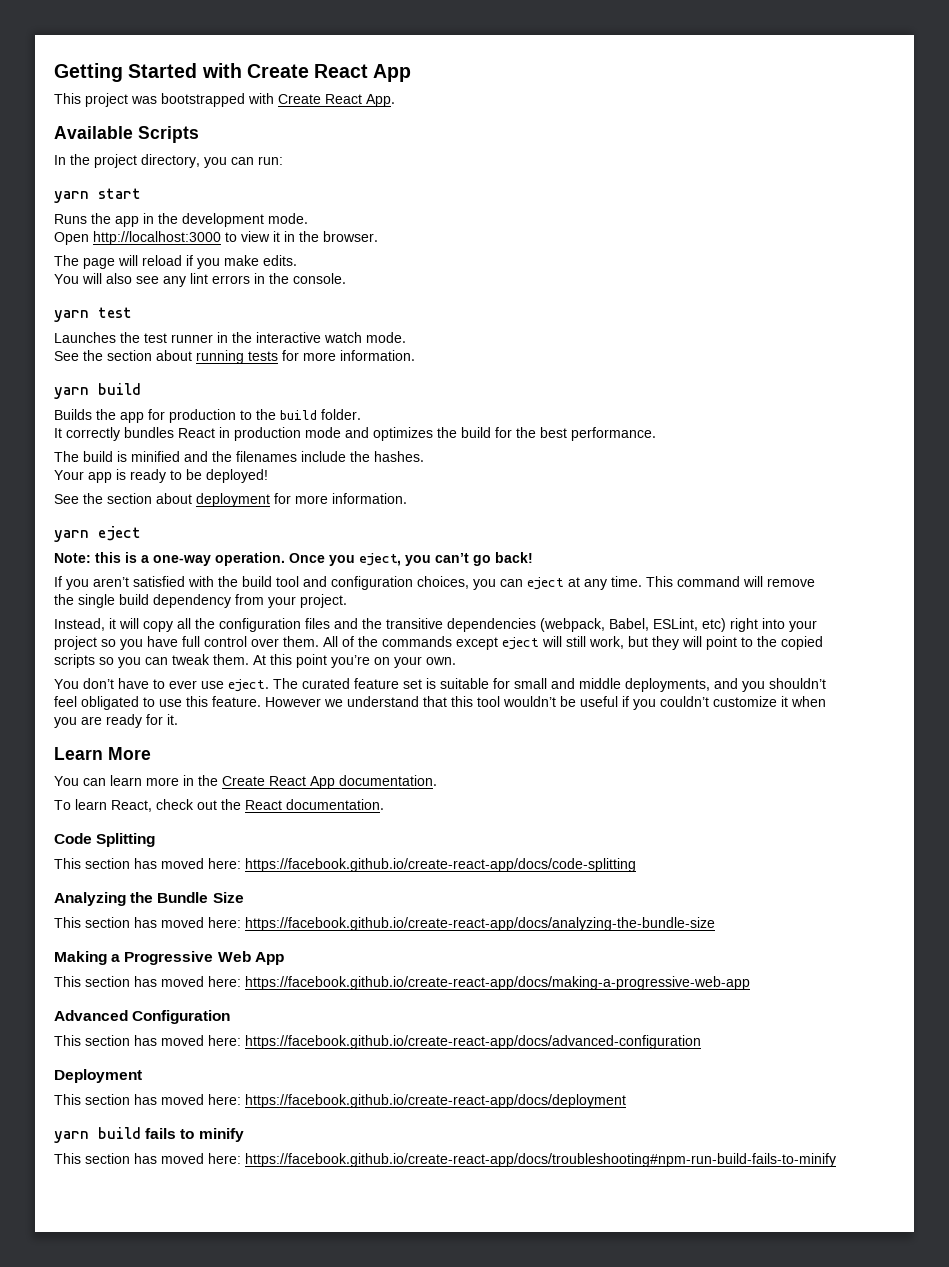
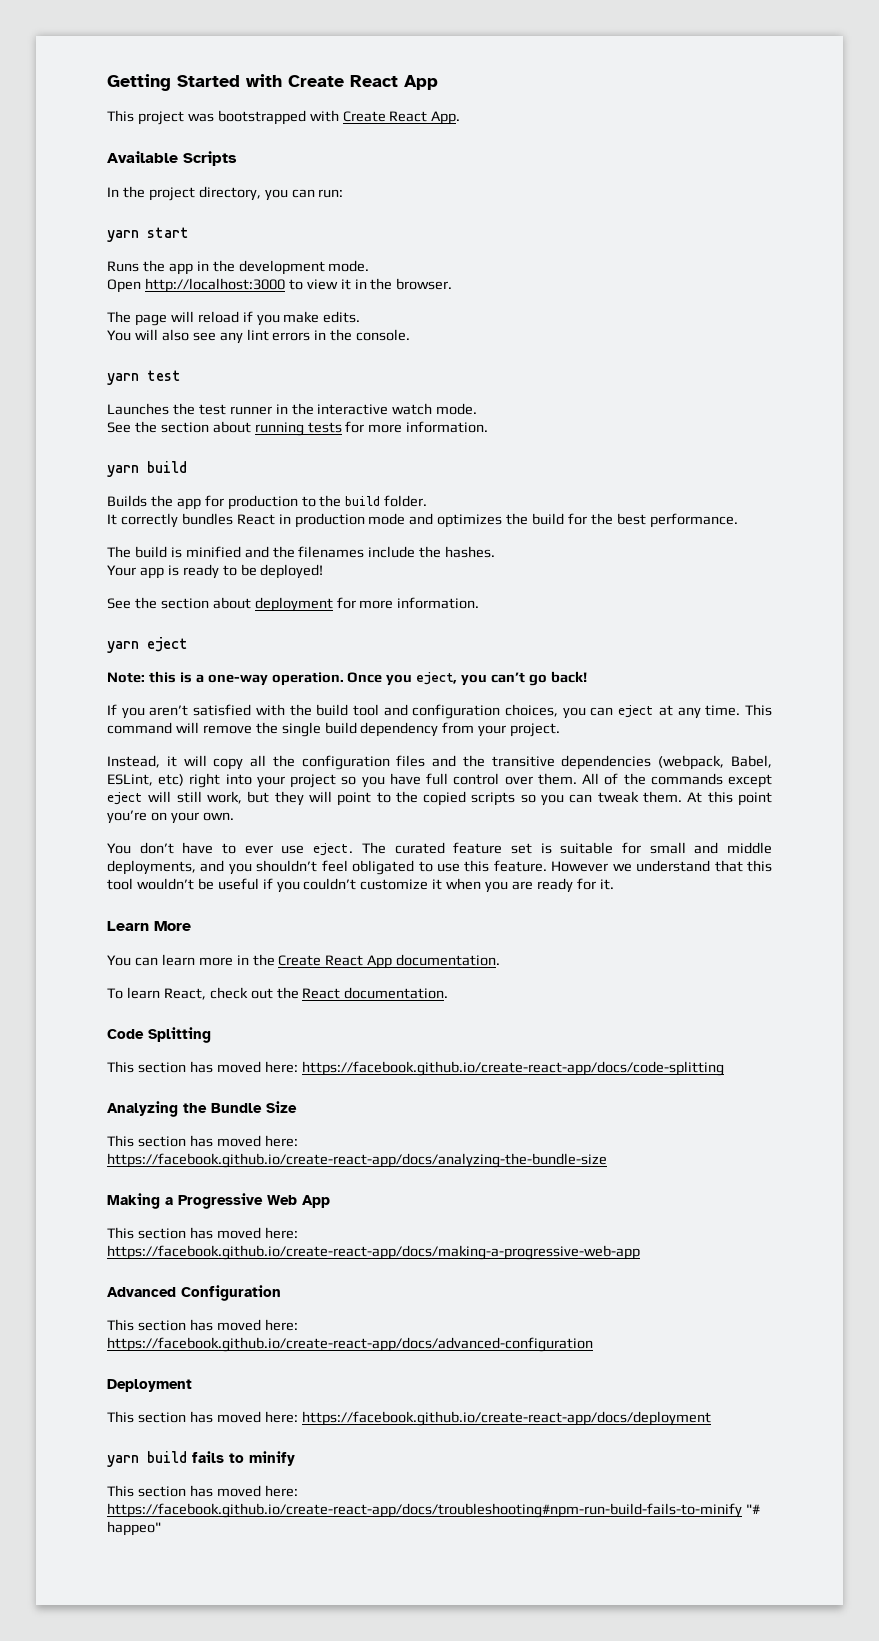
(836, 1160) none -> [745,1504,760,1514] [107,1521,161,1536] "# happeo"

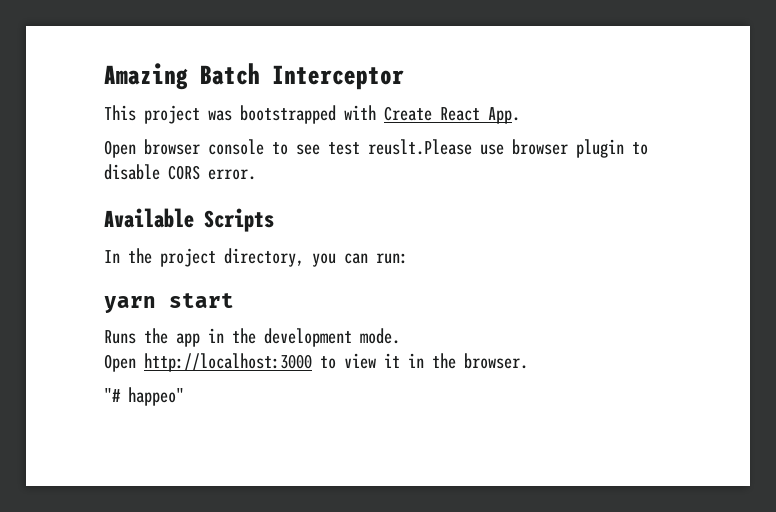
[107,74,438,91] Getting Started with Create React App -> [104,63,404,90] Amazing Batch Interceptor
(461, 118) none -> [104,139,648,158] [104,164,256,180] // Open browser console to see test reuslt.Please use browser plugin to disable CORS error.
[107,311,361,326] [107,329,411,344] [107,370,181,385] [107,403,478,415] [107,421,489,436] [107,461,187,477] [107,495,428,510] [107,513,738,528] [107,546,496,558] [107,564,324,579] [107,597,480,612] [107,637,188,653] [107,671,587,686] [107,704,773,719] [107,722,561,737] [107,755,772,770] [107,773,773,788] [107,791,772,806] [107,810,234,824] [107,842,772,856] [107,860,773,875] [107,878,614,893] [107,921,191,931] [107,954,501,969] [107,987,449,1000] [107,1027,211,1043] [107,1061,724,1076] [107,1101,297,1117] [107,1135,298,1147] [107,1153,607,1168] [107,1193,330,1209] [107,1227,298,1239] [107,1245,640,1260] [107,1285,281,1301] [107,1319,298,1331] [107,1337,593,1352] [107,1379,192,1392] [107,1411,711,1426] [107,1451,295,1467] [107,1485,298,1497] [107,1503,742,1518] The page will reload if you make edits. // You will also see any lint errors in the console. // yarn test // Launches the test runner in the interactive watch mode. // See the section about running tests for more information. // yarn build // Builds the app for production to the build folder. // It correctly bundles React in production mode and optimizes the build for the best performance. // The build is minified and the filenames include the hashes. // Your app is ready to be deployed! // See the section about deployment for more information. // yarn eject // Note: this is a one-way operation. Once you eject, you can’t go back! // If you aren’t satisfied with the build tool and configuration choices, you can eject at any time. This command will remove the single build dependency from your project. // Instead, it will copy all the configuration files and the transitive dependencies (webpack, Babel, ESLint, etc) right into your project so you have full control over them. All of the commands except eject will still work, but they will point to the copied scripts so you can tweak them. At this point you’re on your own. // You don’t have to ever use eject. The curated feature set is suitable for small and middle deployments, and you shouldn’t feel obligated to use this feature. However we understand that this tool wouldn’t be useful if you couldn’t customize it when you are ready for it. // Learn More // You can learn more in the Create React App documentation. // To learn React, check out the React documentation. // Code Splitting // This section has moved here: https://facebook.github.io/create-react-app/docs/code-splitting // Analyzing the Bundle Size // This section has moved here: https://facebook.github.io/create-react-app/docs/analyzing-the-bundle-size // Making a Progressive Web App // This section has moved here: https://facebook.github.io/create-react-app/docs/making-a-progressive-web-app // Advanced Configuration // This section has moved here: https://facebook.github.io/create-react-app/docs/advanced-configuration // Deployment // This section has moved here: https://facebook.github.io/create-react-app/docs/deployment // yarn build fails to minify // This section has moved here: https://facebook.github.io/create-react-app/docs/troubleshooting#npm-run-build-fails-to-minify -> (528, 361) none

